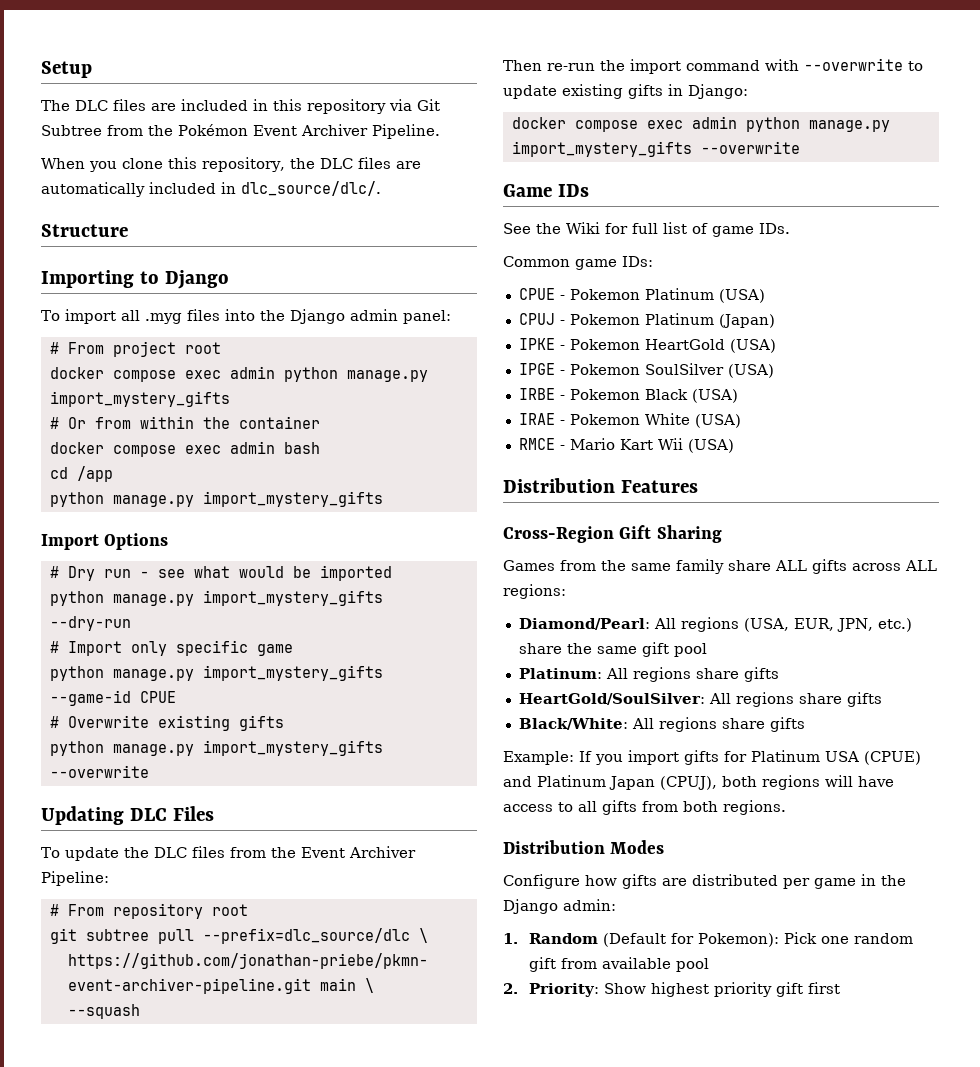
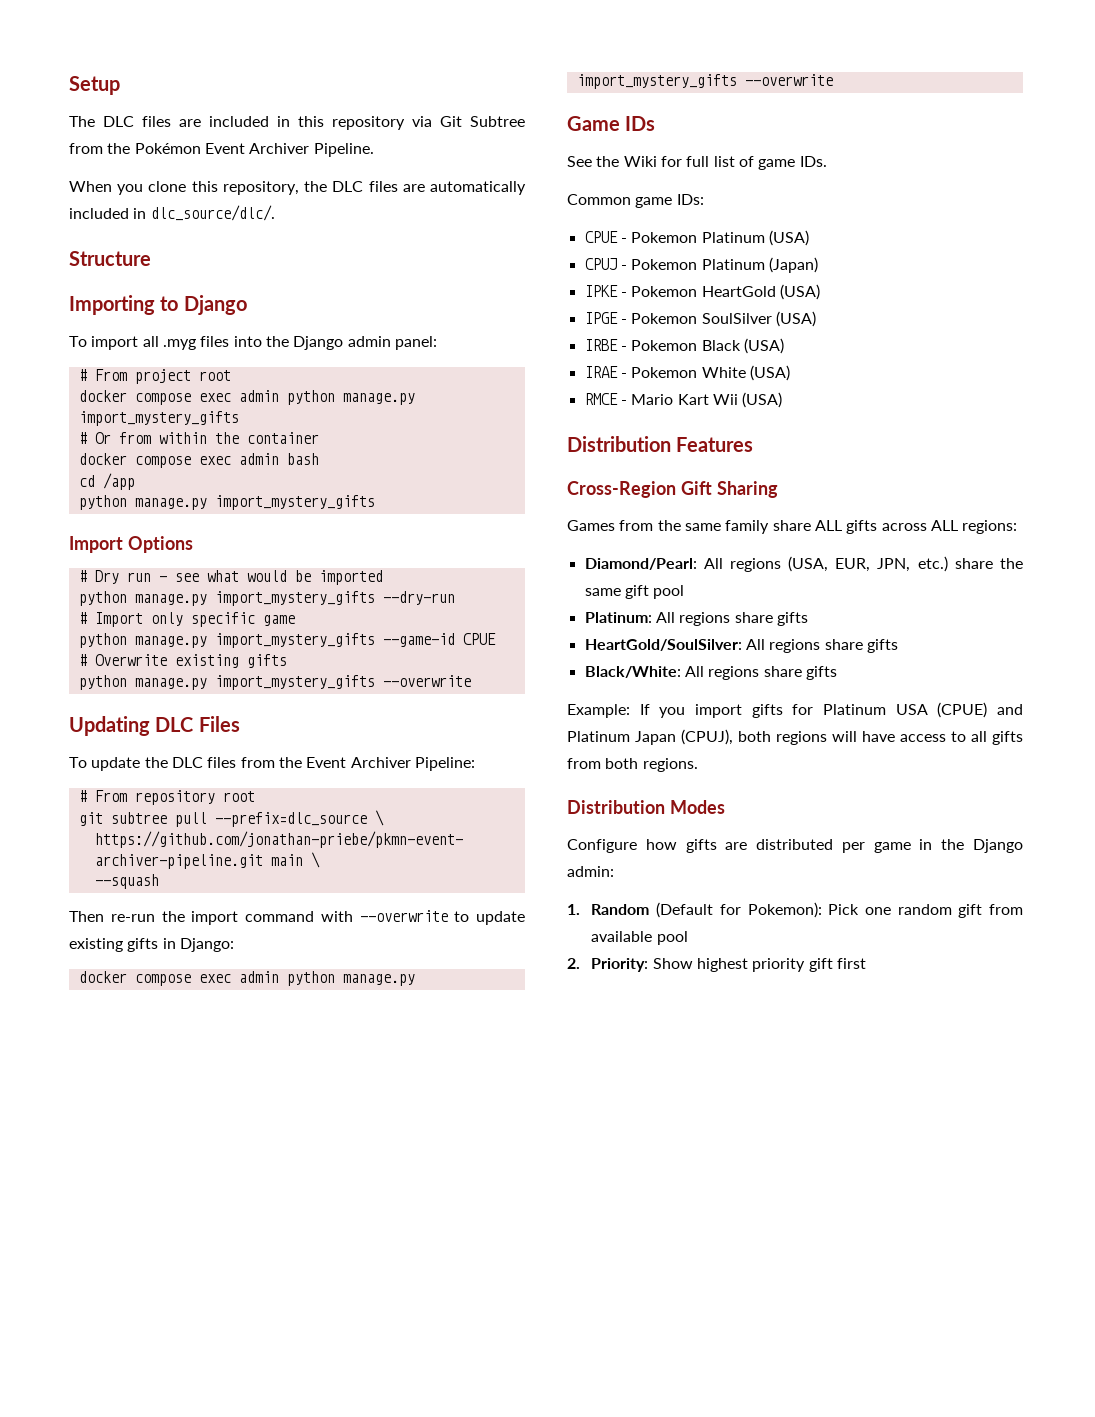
[202,928,410,944] --prefix=dlc_source/dlc -> [214,812,367,827] --prefix=dlc_source

